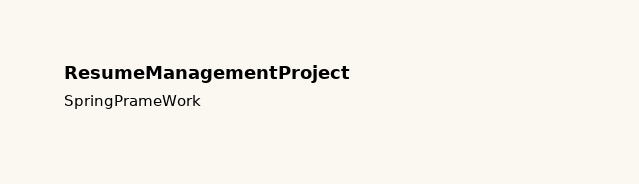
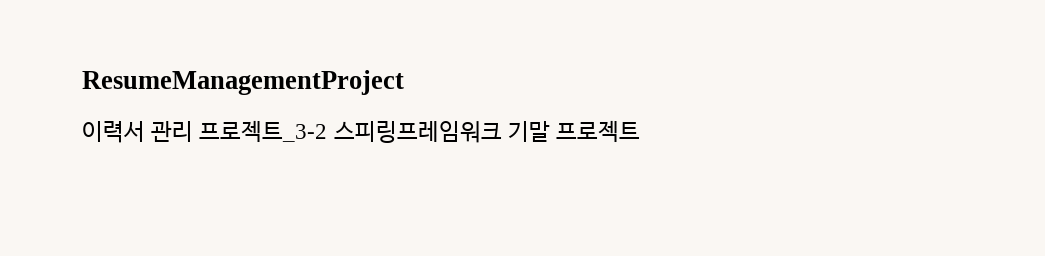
[64,95,201,109] SpringPrameWork -> [82,120,641,143] 이력서 관리 프로젝트_3-2 스피링프레임워크 기말 프로젝트

